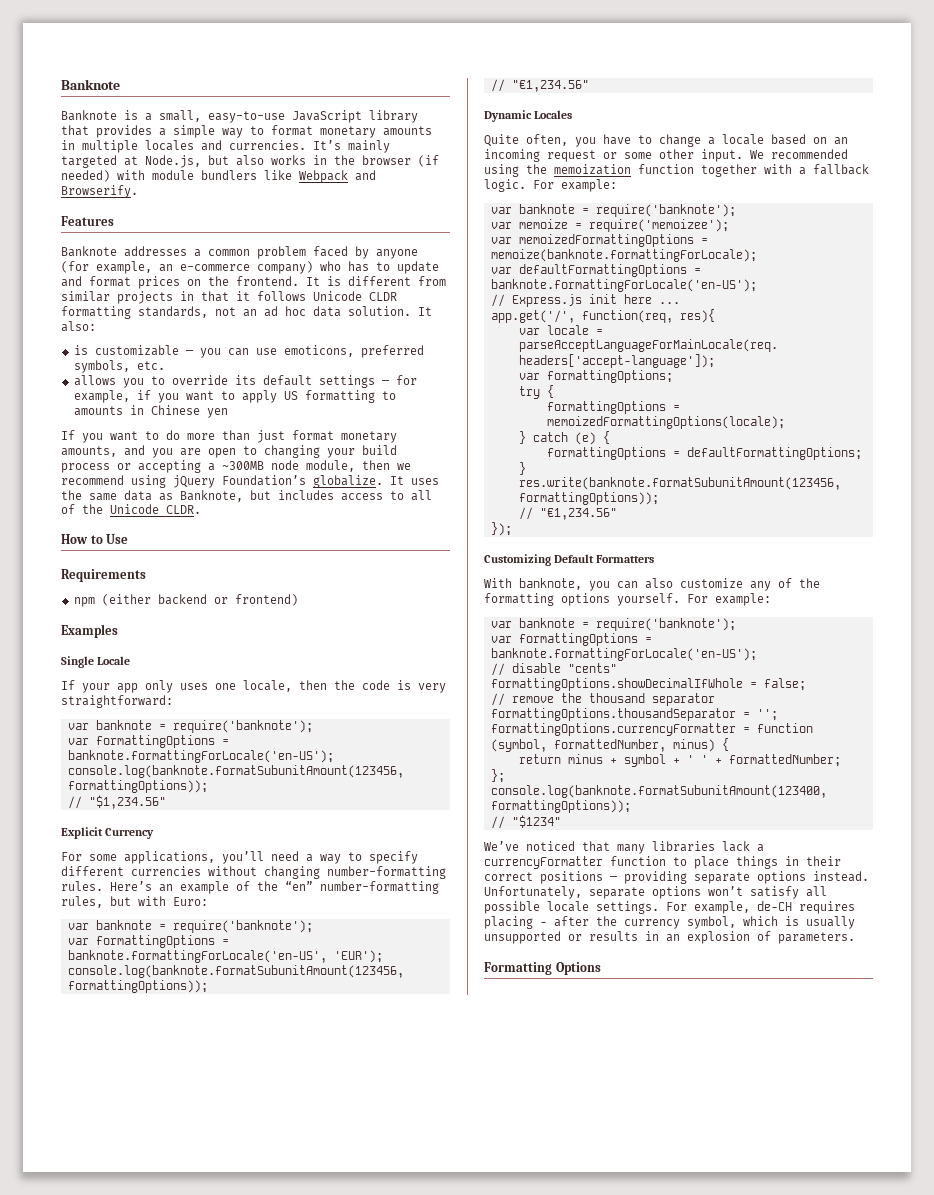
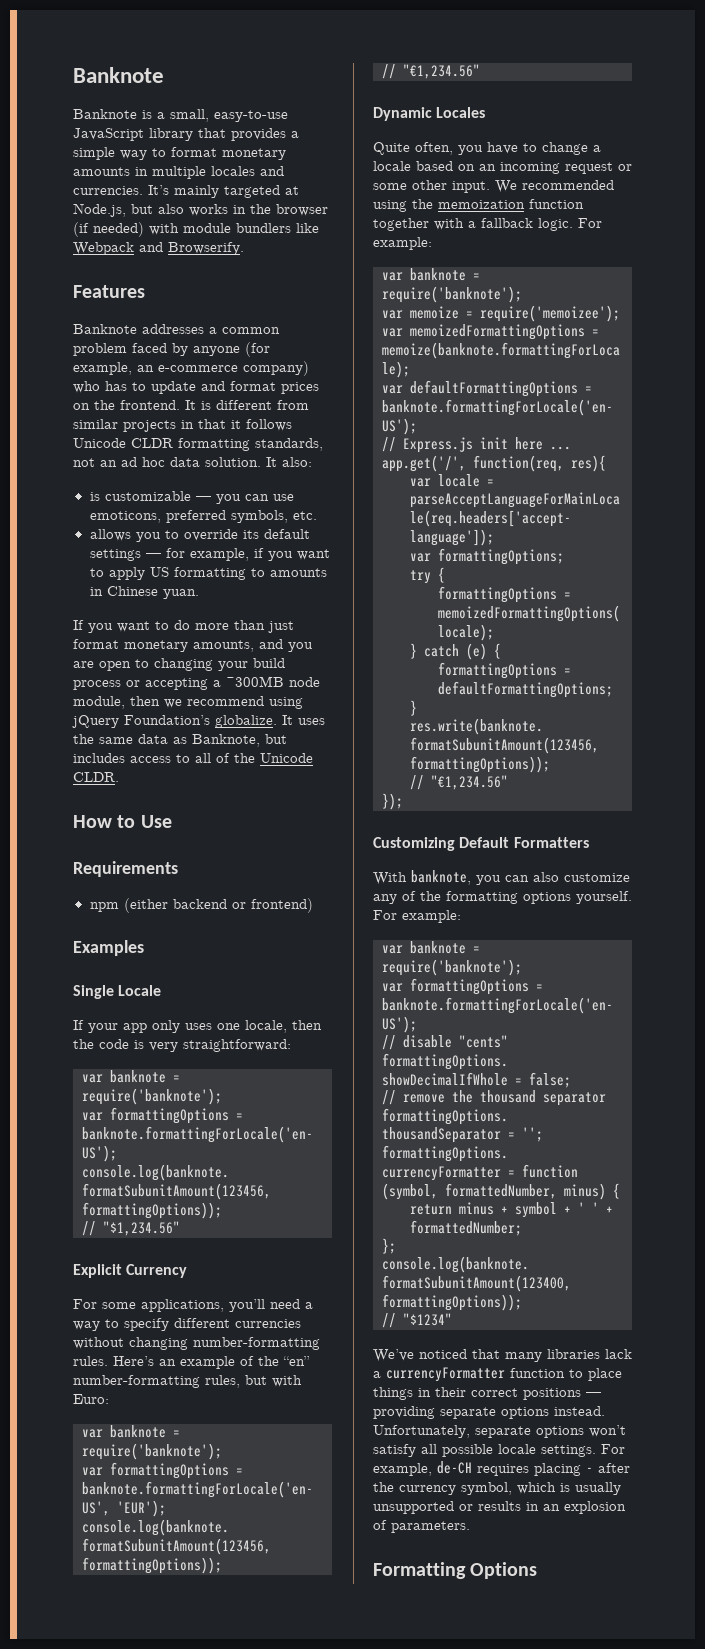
[206,408,228,418] yen -> [162,589,199,599] yuan.

